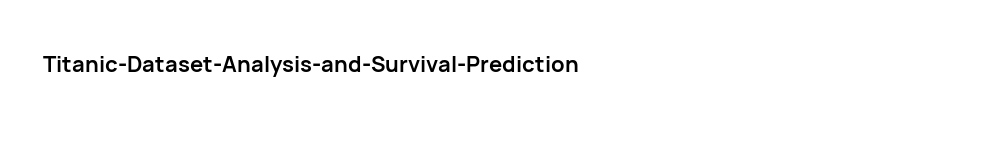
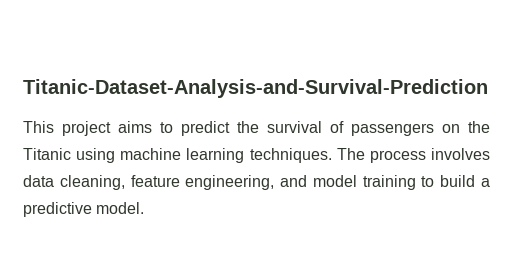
(579, 66) none -> [23,121,490,136] [23,148,491,163] [23,175,490,190] [23,202,145,217] // This project aims to predict the survival of passengers on the Titanic using machine learning techniques. The process involves data cleaning, feature engineering, and model training to build a predictive model.

